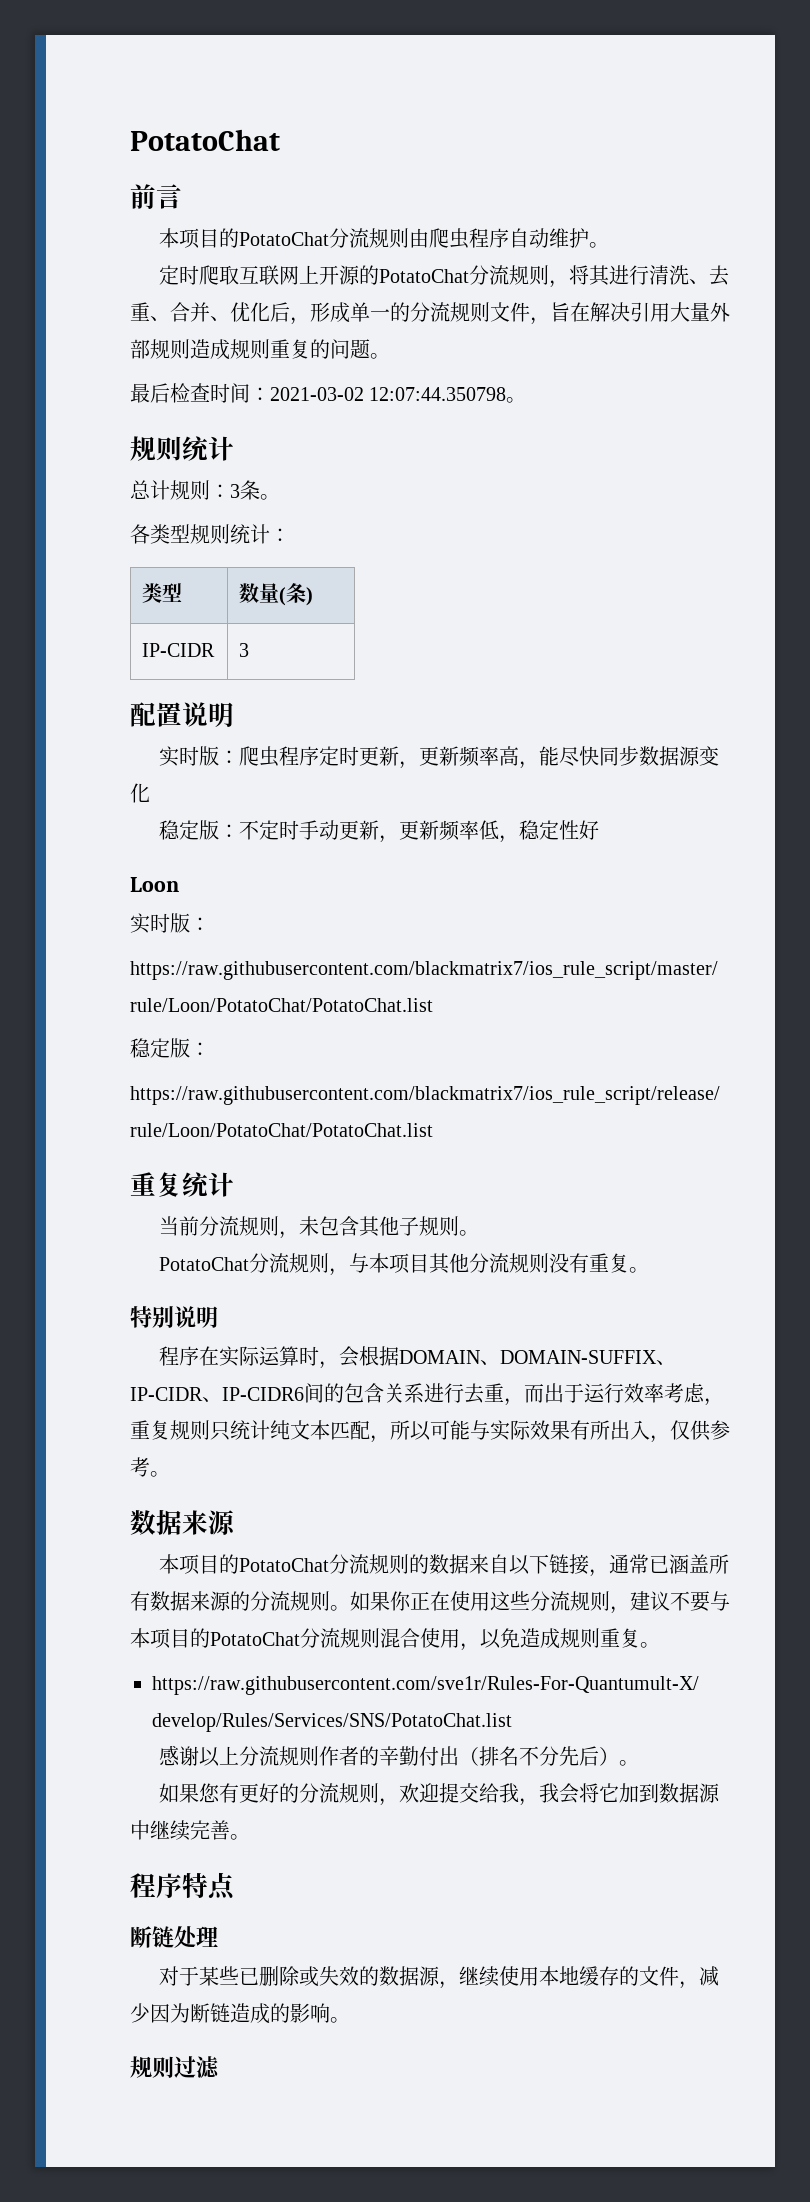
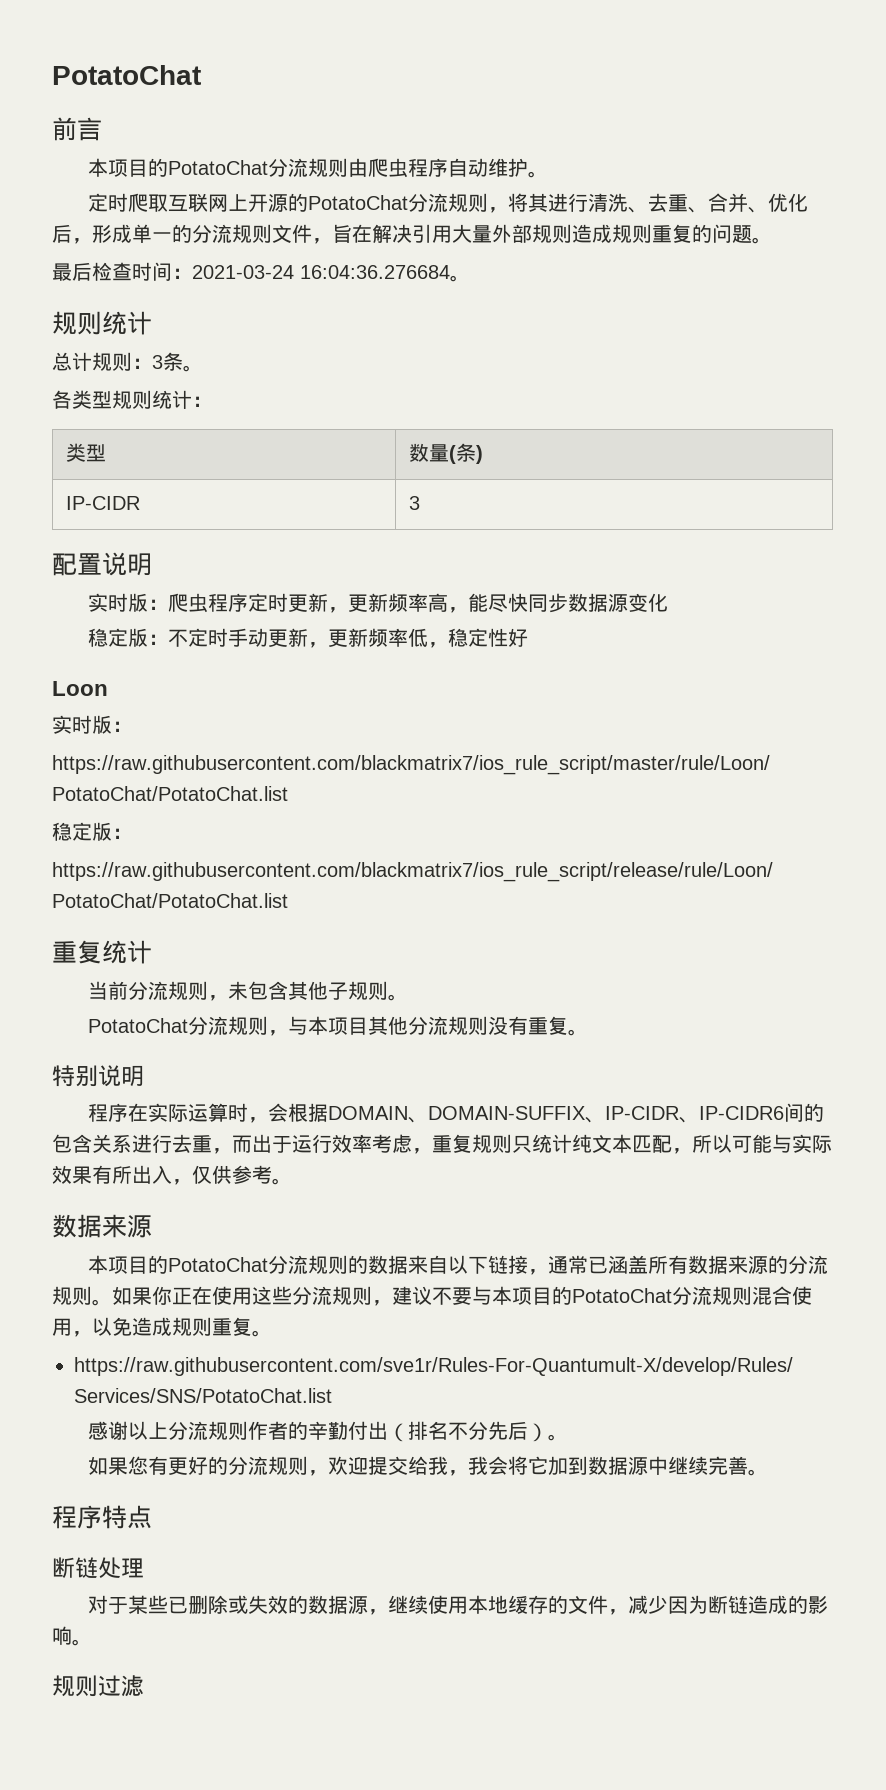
[270,387,507,401] 2021-03-02 12:07:44.350798 -> [192,265,450,279] 2021-03-24 16:04:36.276684

